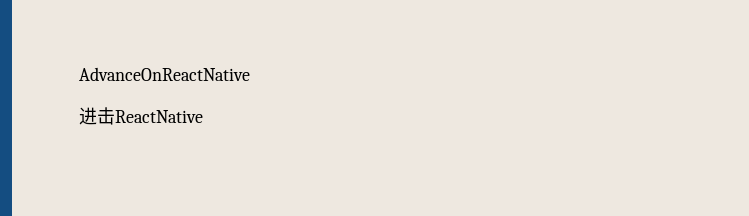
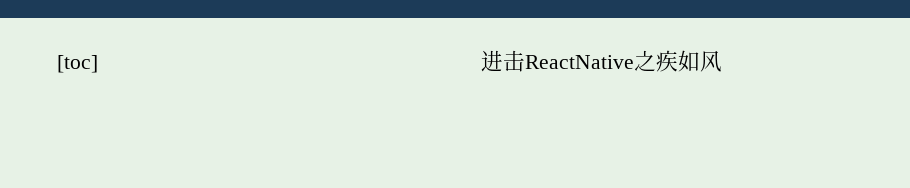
[79,67,250,81] AdvanceOnReactNative -> [57,55,98,73] [toc]
(203, 116) none -> [634,50,722,72] 之疾如风

